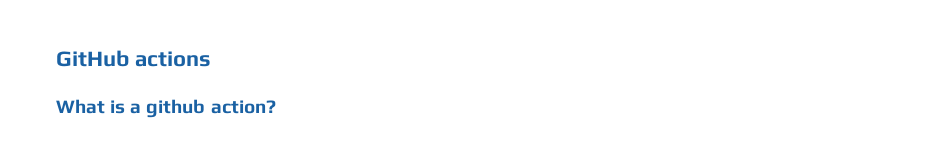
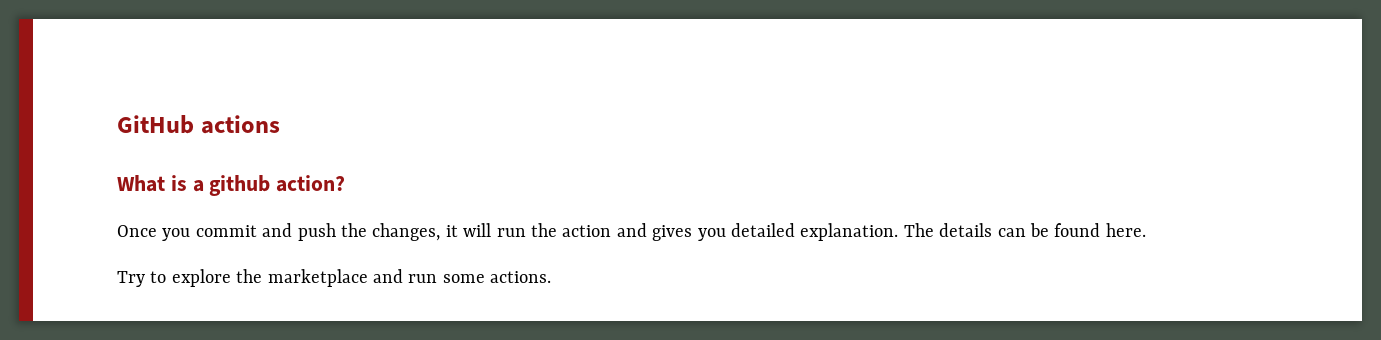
(276, 107) none -> [117,223,1146,241] [117,269,552,287] // Once you commit and push the changes, it will run the action and gives you detailed explanation. The details can be found here. // Try to explore the marketplace and run some actions.

